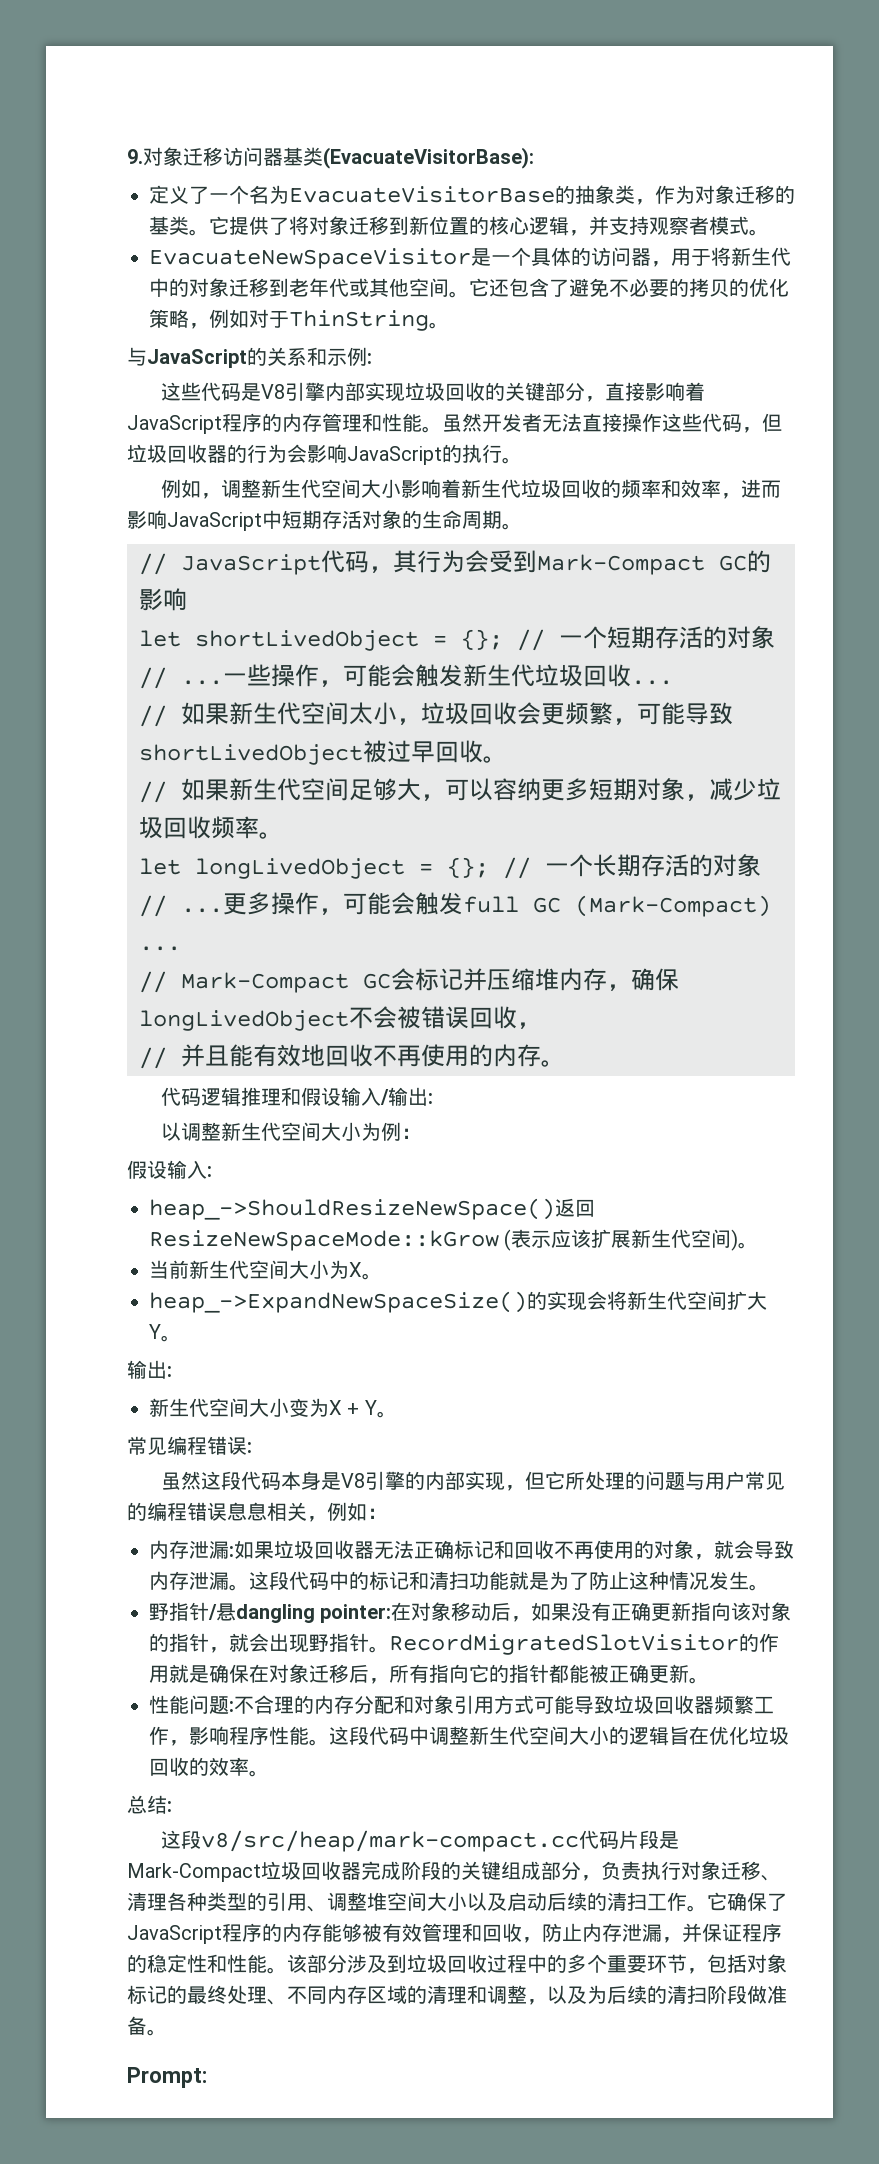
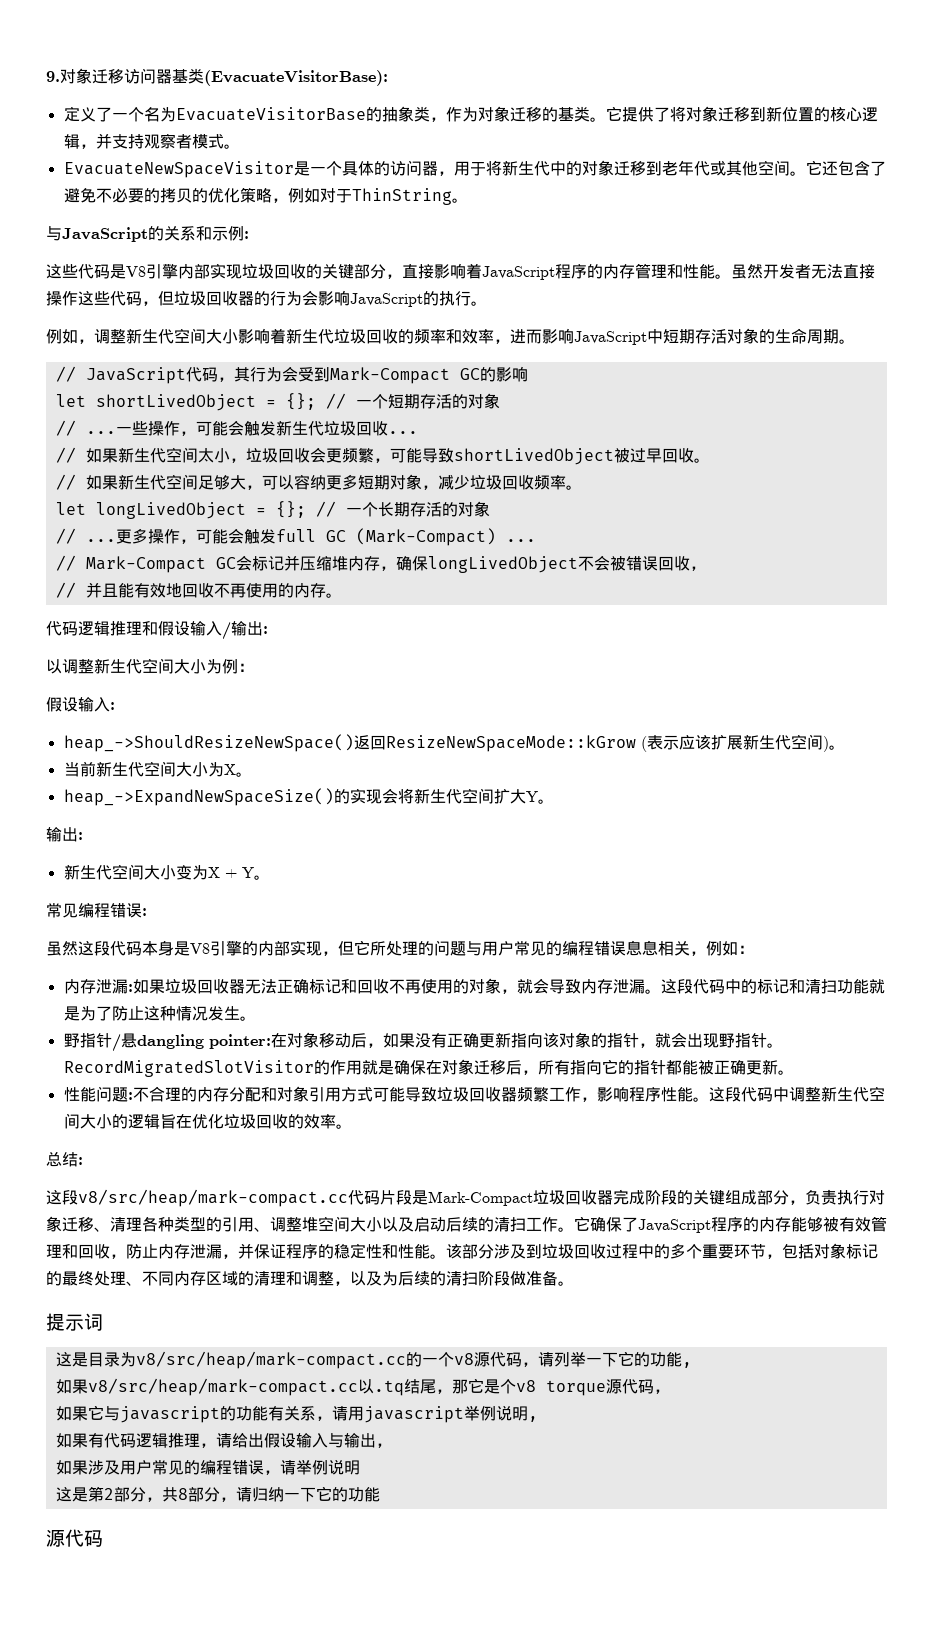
[127,2067,207,2088] Prompt: -> [46,1313,103,1331] [55,1351,692,1369] [55,1378,670,1396] [55,1405,538,1423] [55,1432,392,1448] [55,1459,360,1475] [55,1486,380,1502] [46,1529,103,1547] 提示词 // 这是目录为v8/src/heap/mark-compact.cc的一个v8源代码，请列举一下它的功能, // 如果v8/src/heap/mark-compact.cc以.tq结尾，那它是个v8 torque源代码， // 如果它与javascript的功能有关系，请用javascript举例说明, // 如果有代码逻辑推理，请给出假设输入与输出， // 如果涉及用户常见的编程错误，请举例说明 // 这是第2部分，共8部分，请归纳一下它的功能 // 源代码

